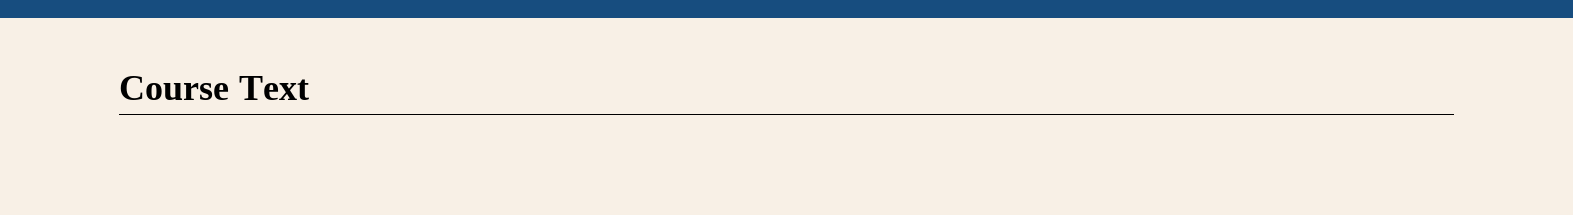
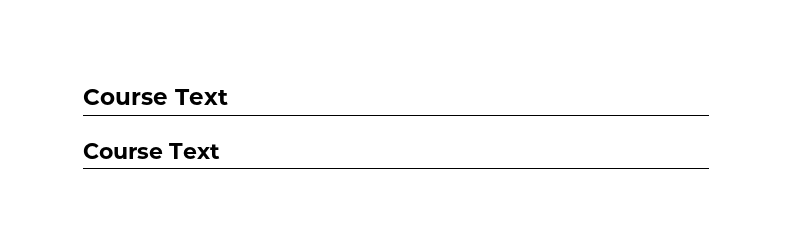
[119,76,309,100] Course Text -> [83,89,228,105] [83,143,220,159] Course Text // Course Text

